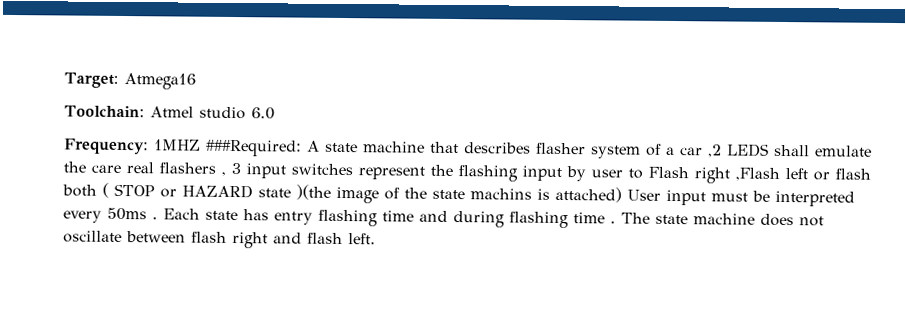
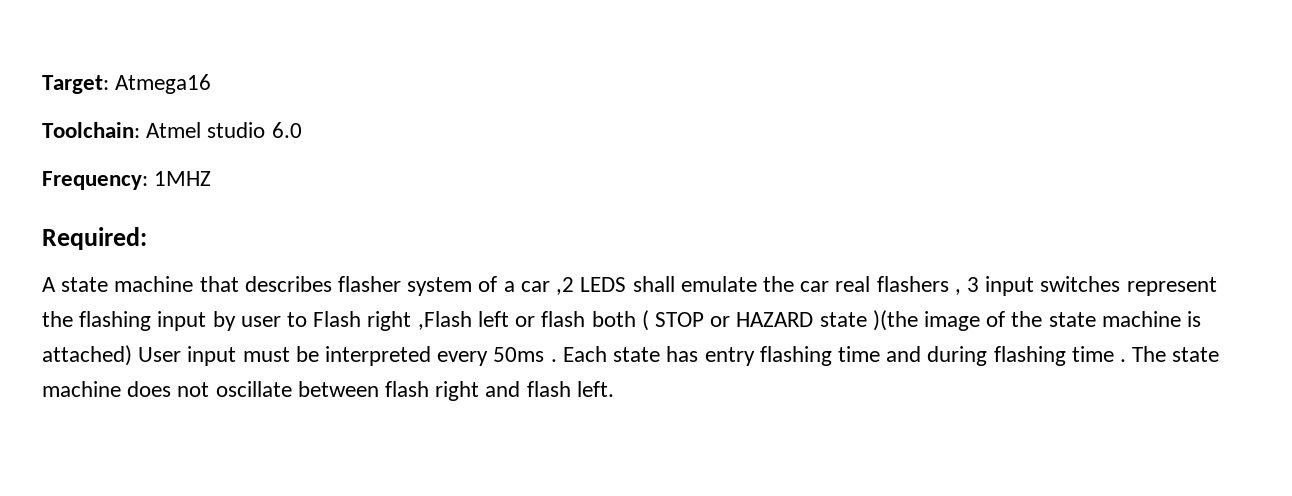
[206,139,302,157] ###Required: -> [42,227,147,250] // Required: //
[91,164,121,173] care -> [800,281,830,292] car
[470,188,532,200] machins -> [1101,311,1181,327] machine

